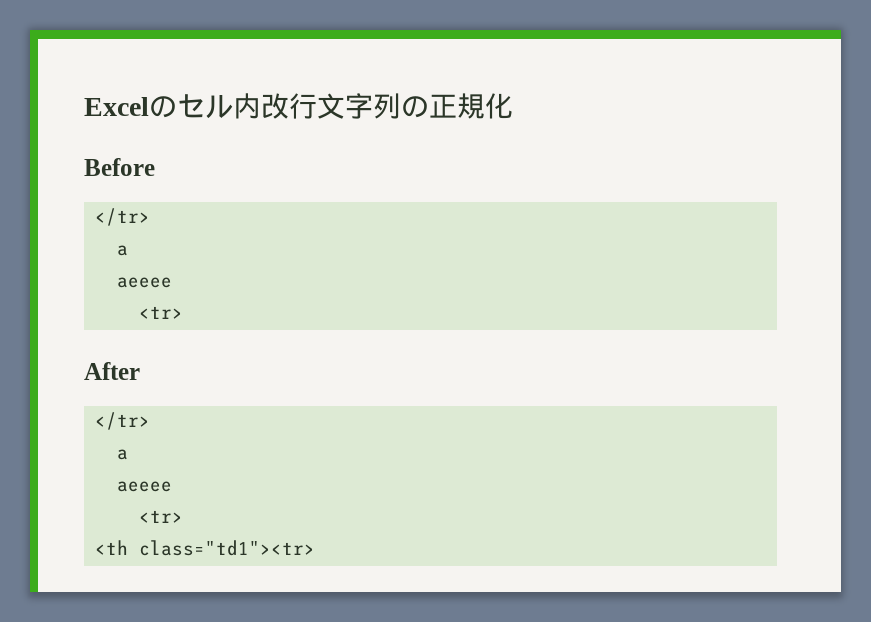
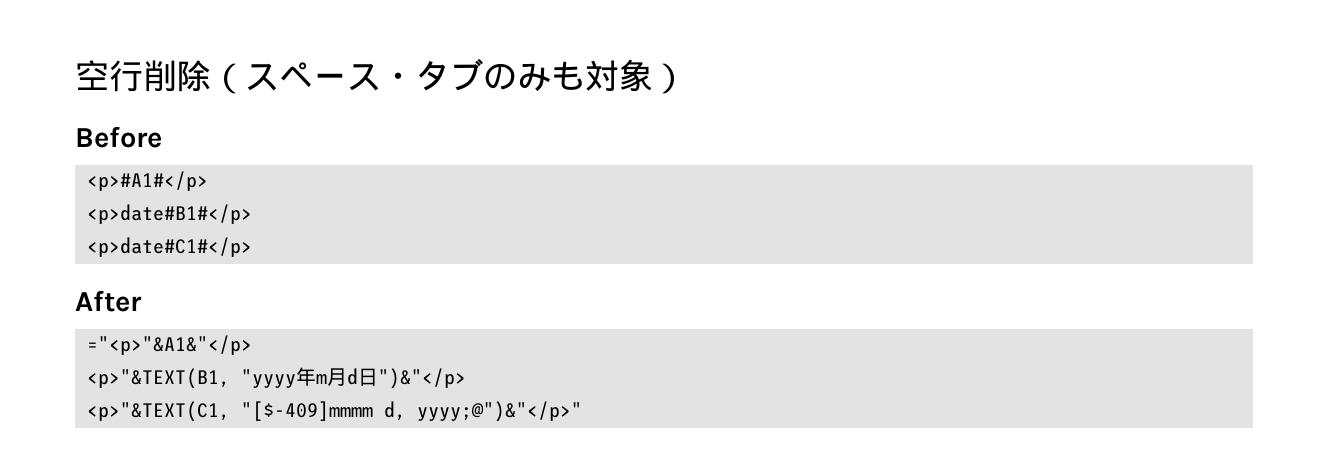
[84,93,513,119] [84,158,155,176] [95,208,151,226] [117,245,129,256] [117,277,173,288] [139,306,184,319] [84,362,140,380] [95,412,151,430] [117,449,129,460] [117,481,173,492] [139,510,184,523] [95,540,316,556] Excelのセル内改行文字列の正規化 // Before // </tr> // a // aeeee // <tr> // After // </tr> // a // aeeee // <tr> // <th class="td1"><tr> -> [75,58,687,94] [75,126,162,148] [87,171,208,191] [87,204,252,224] [87,237,252,257] [75,290,142,312] [87,335,252,355] [87,367,466,389] [87,401,582,422] 空行削除（スペース・タブのみも対象） // Before // <p>#A1#</p> // <p>date#B1#</p> // <p>date#C1#</p> // After // ="<p>"&A1&"</p> // <p>"&TEXT(B1, "yyyy年m月d日")&"</p> // <p>"&TEXT(C1, "[$-409]mmmm d, yyyy;@")&"</p>"

